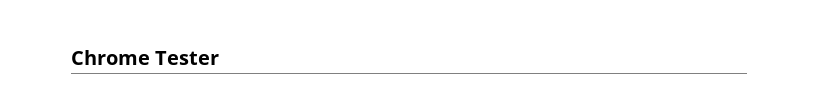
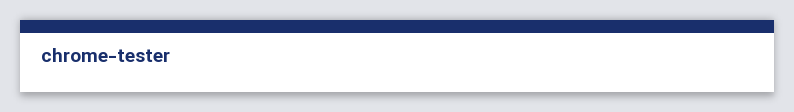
[71,50,220,65] Chrome Tester -> [41,48,170,62] chrome-tester

